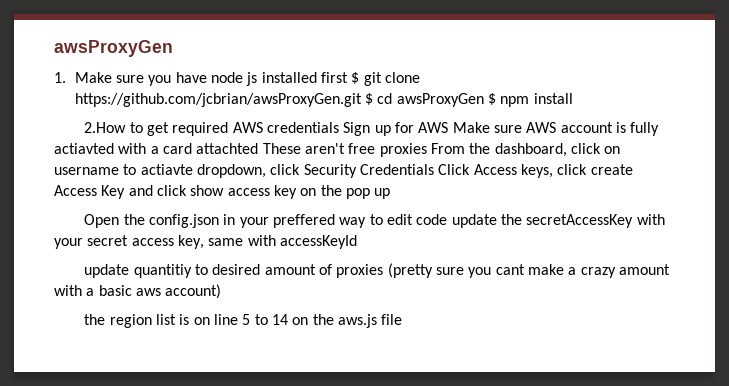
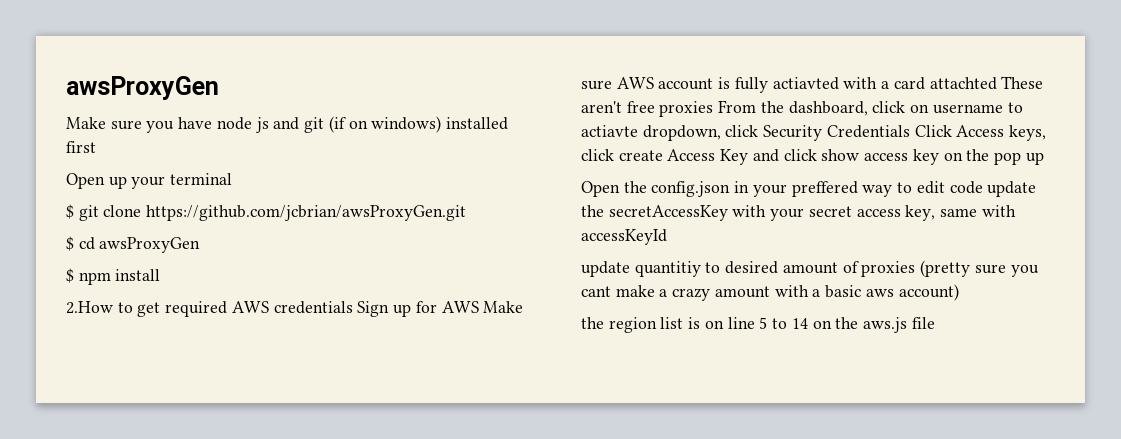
[54,40,173,57] [54,72,66,83] awsProxyGen // 1. -> [66,76,219,100] awsProxyGen //
[261,72,348,83] installed first -> [273,116,508,133] [66,141,96,153] [66,173,233,189] and git (if on windows) installed first // Open up your terminal //
(362, 100) none -> (467, 213) //
(484, 100) none -> (201, 245) //

